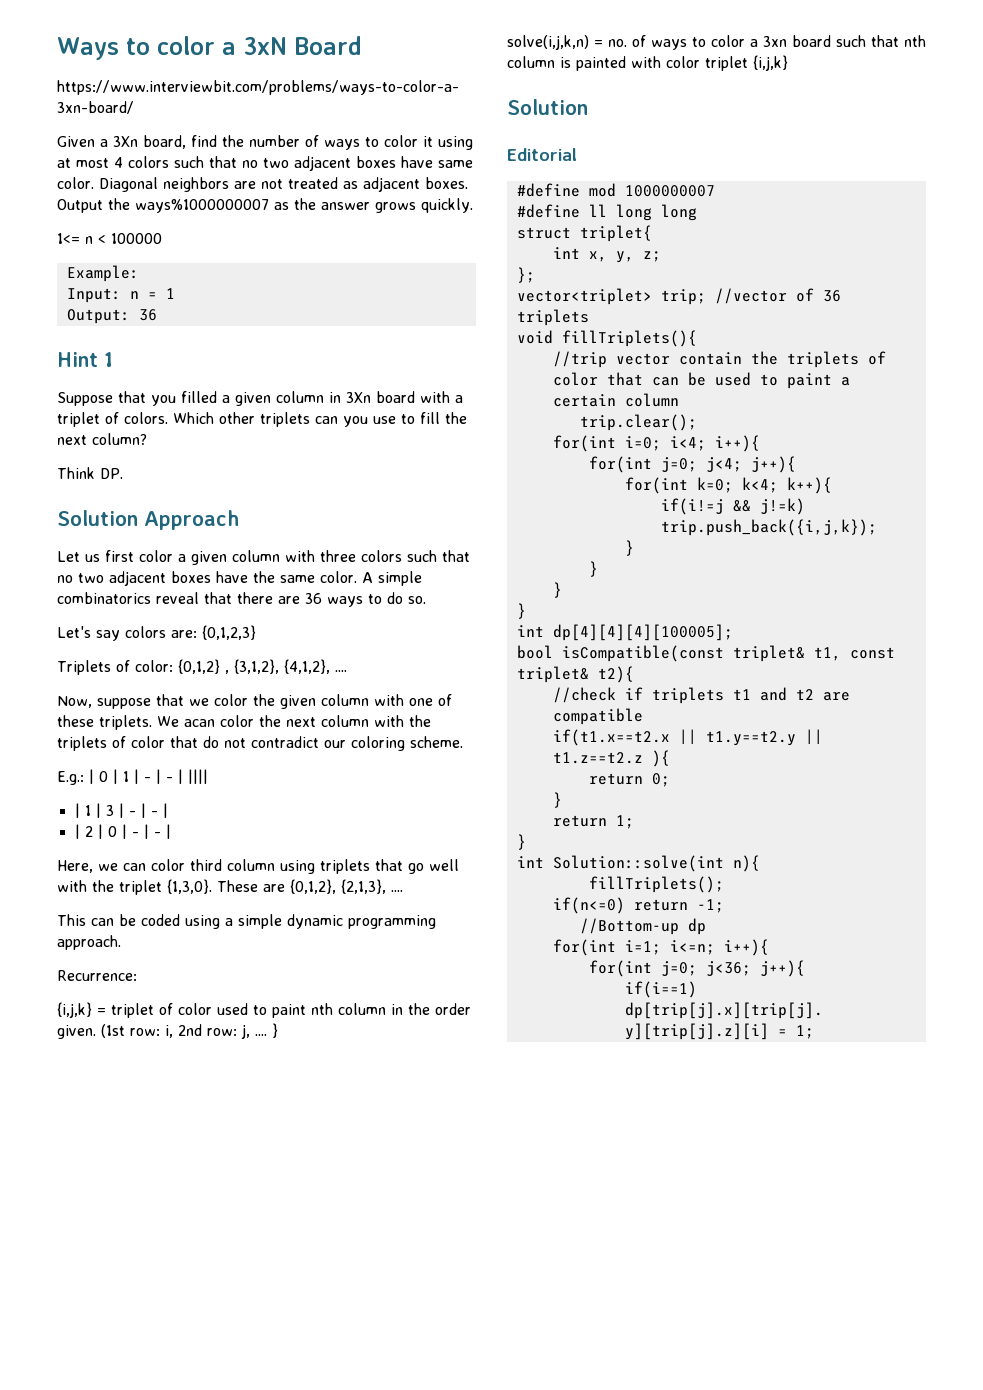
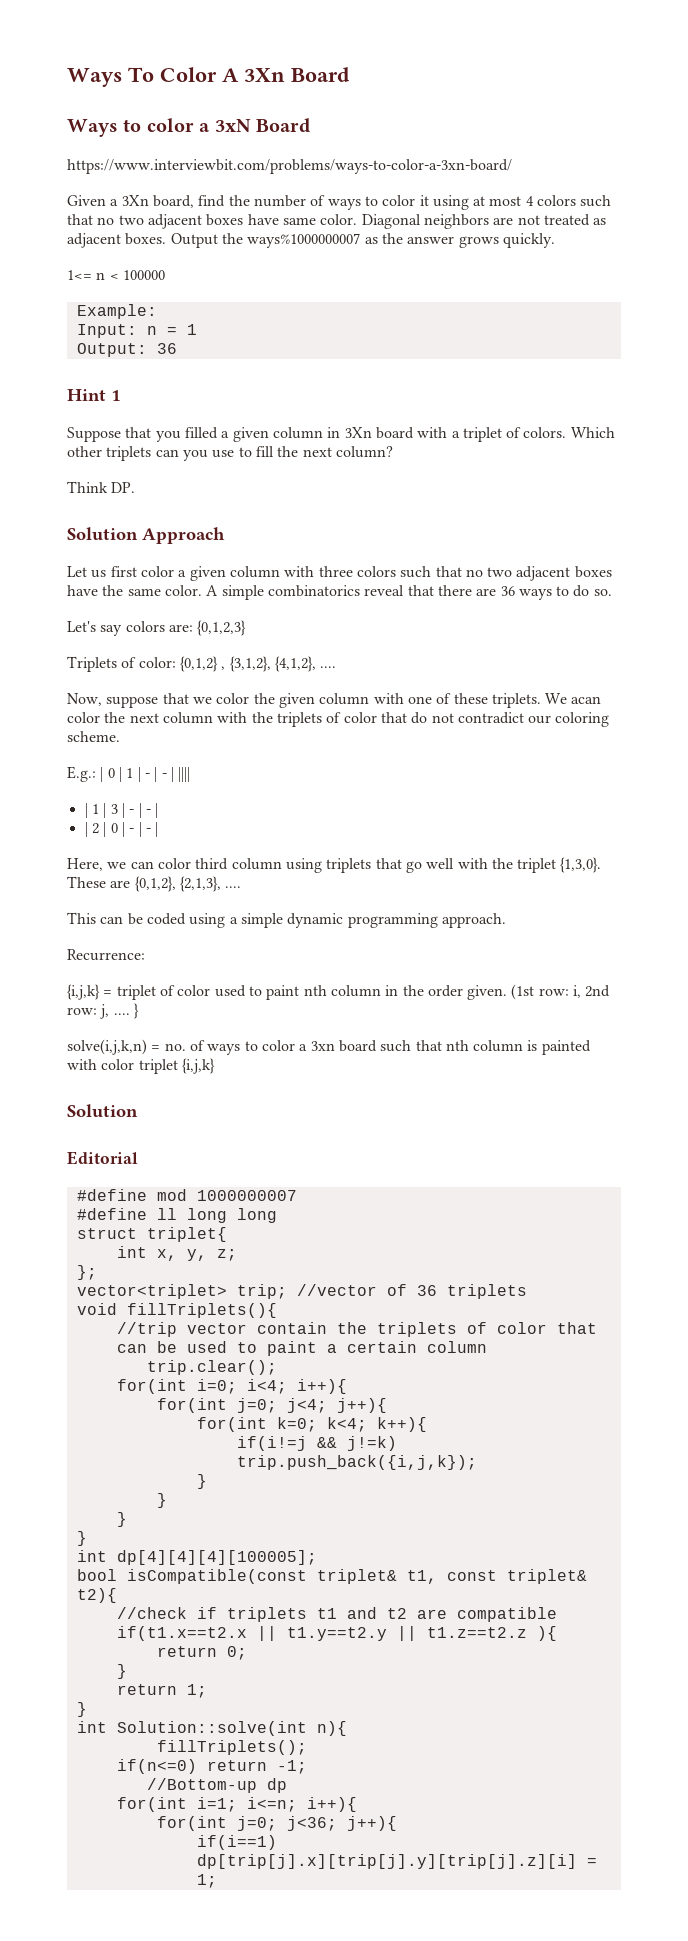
[57,37,119,60] Ways -> [67,67,350,87] [67,119,118,137] Ways To Color A 3Xn Board // Ways

